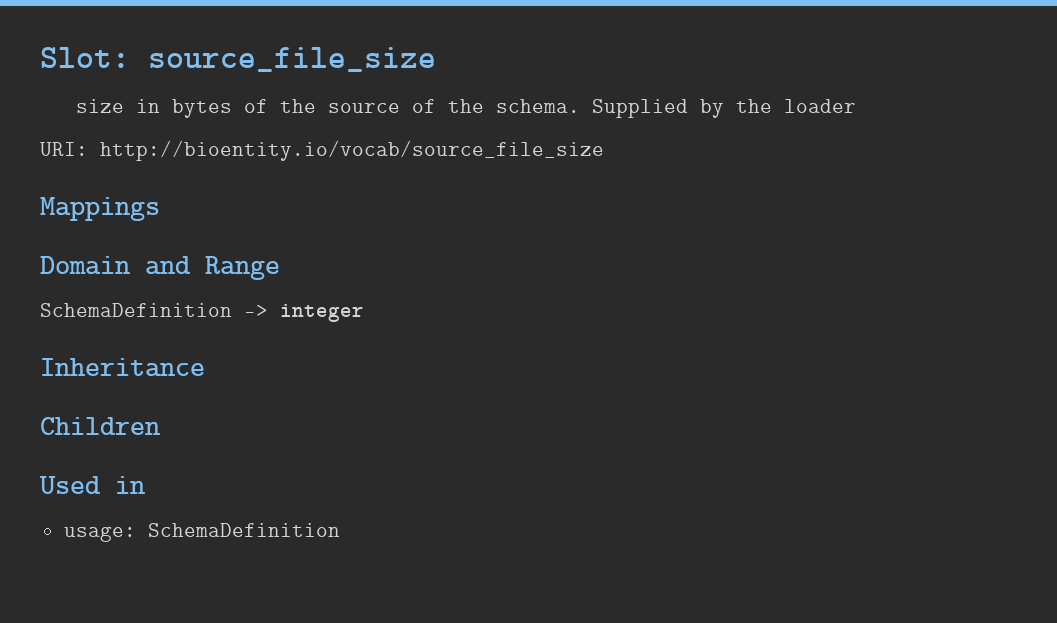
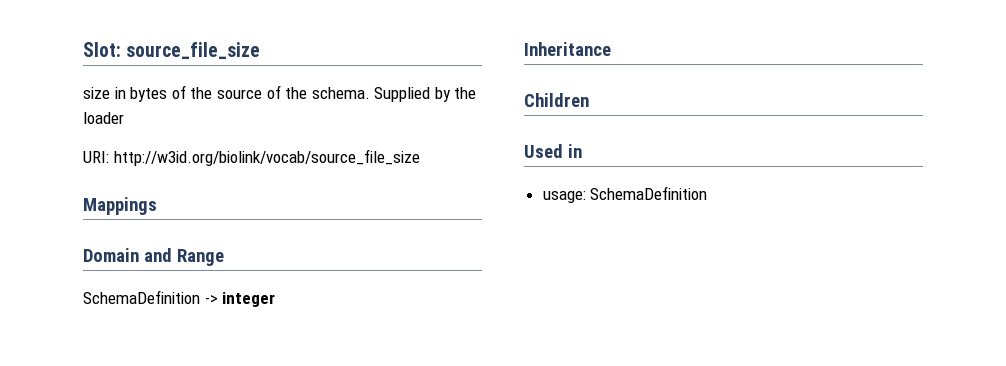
[100,140,604,161] http://bioentity.io/vocab/source_file_size -> [113,149,420,166] http://w3id.org/biolink/vocab/source_file_size

